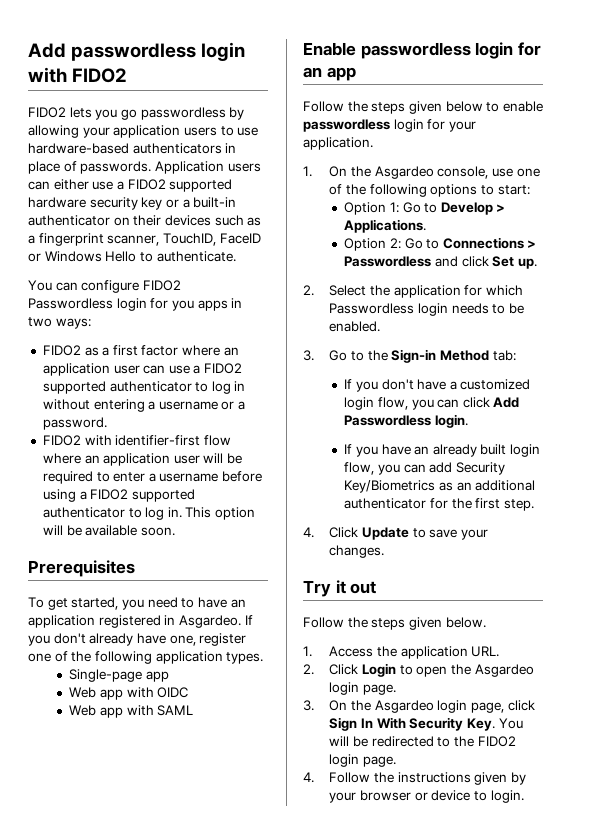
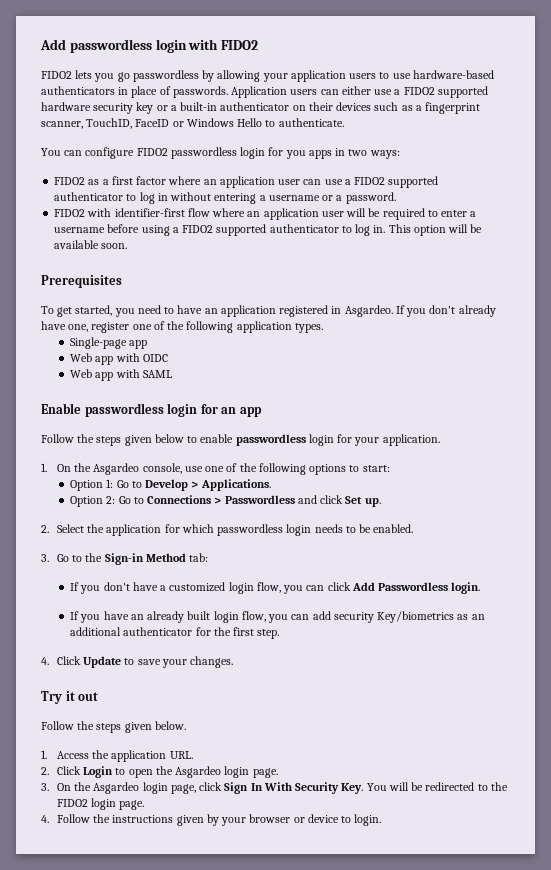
[28,298,113,309] Passwordless -> [170,147,237,159] passwordless
[329,303,415,314] Passwordless -> [217,524,284,536] passwordless
[455,462,505,475] [344,480,436,493] Security Key/Biometrics -> [333,611,455,623] security Key/biometrics

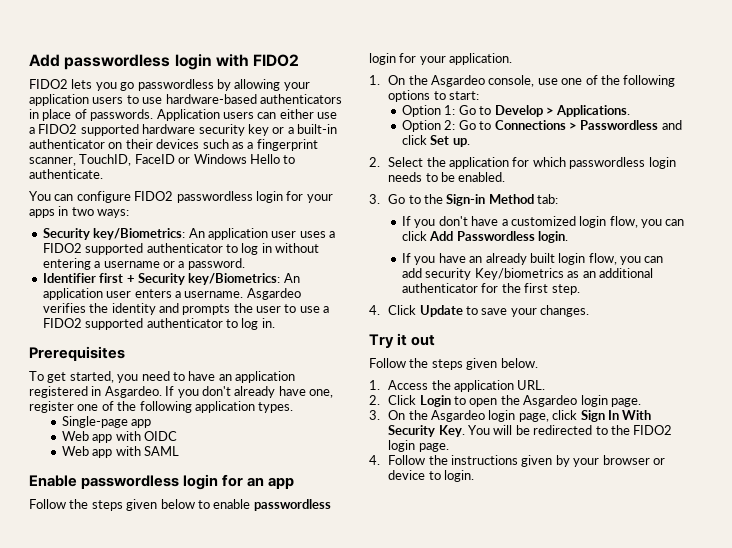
[285,150,306,159] you -> [306,194,333,203] your
[54,176,343,188] FIDO2 as a first factor where an application user can use -> [42,228,326,240] Security key/Biometrics: An application user uses
[54,208,477,220] [54,224,170,236] FIDO2 with identifier-first flow where an application user will be required to enter a username before using -> [42,273,300,285] [42,288,301,300] [42,303,320,315] Identifier first + Security key/Biometrics: An application user enters a username. Asgardeo verifies the identity and prompts the user to use
[388,224,483,236] [54,240,128,249] This option will be available soon. -> (275, 323) none

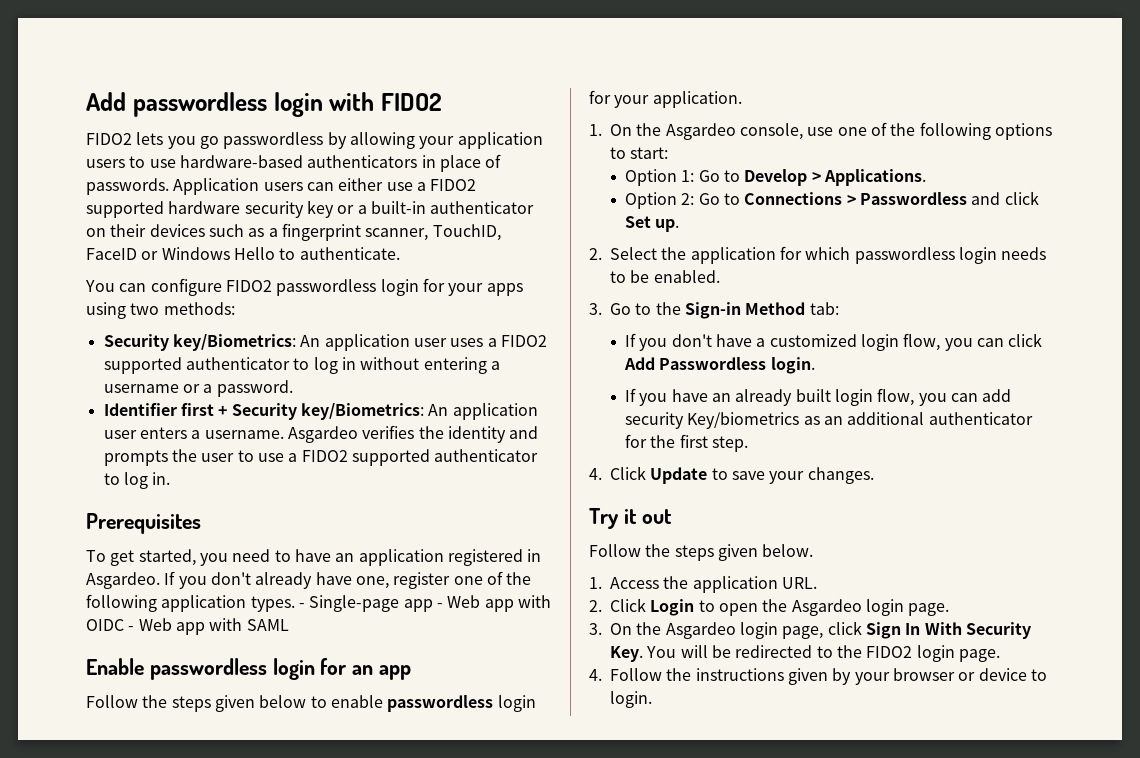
[58,206,130,218] in two ways: -> [86,302,235,319] using two methods:
(294, 407) // -> [298,603,305,608] -
(152, 423) // -> [436,603,443,608] -
(178, 436) // -> [128,626,135,631] -

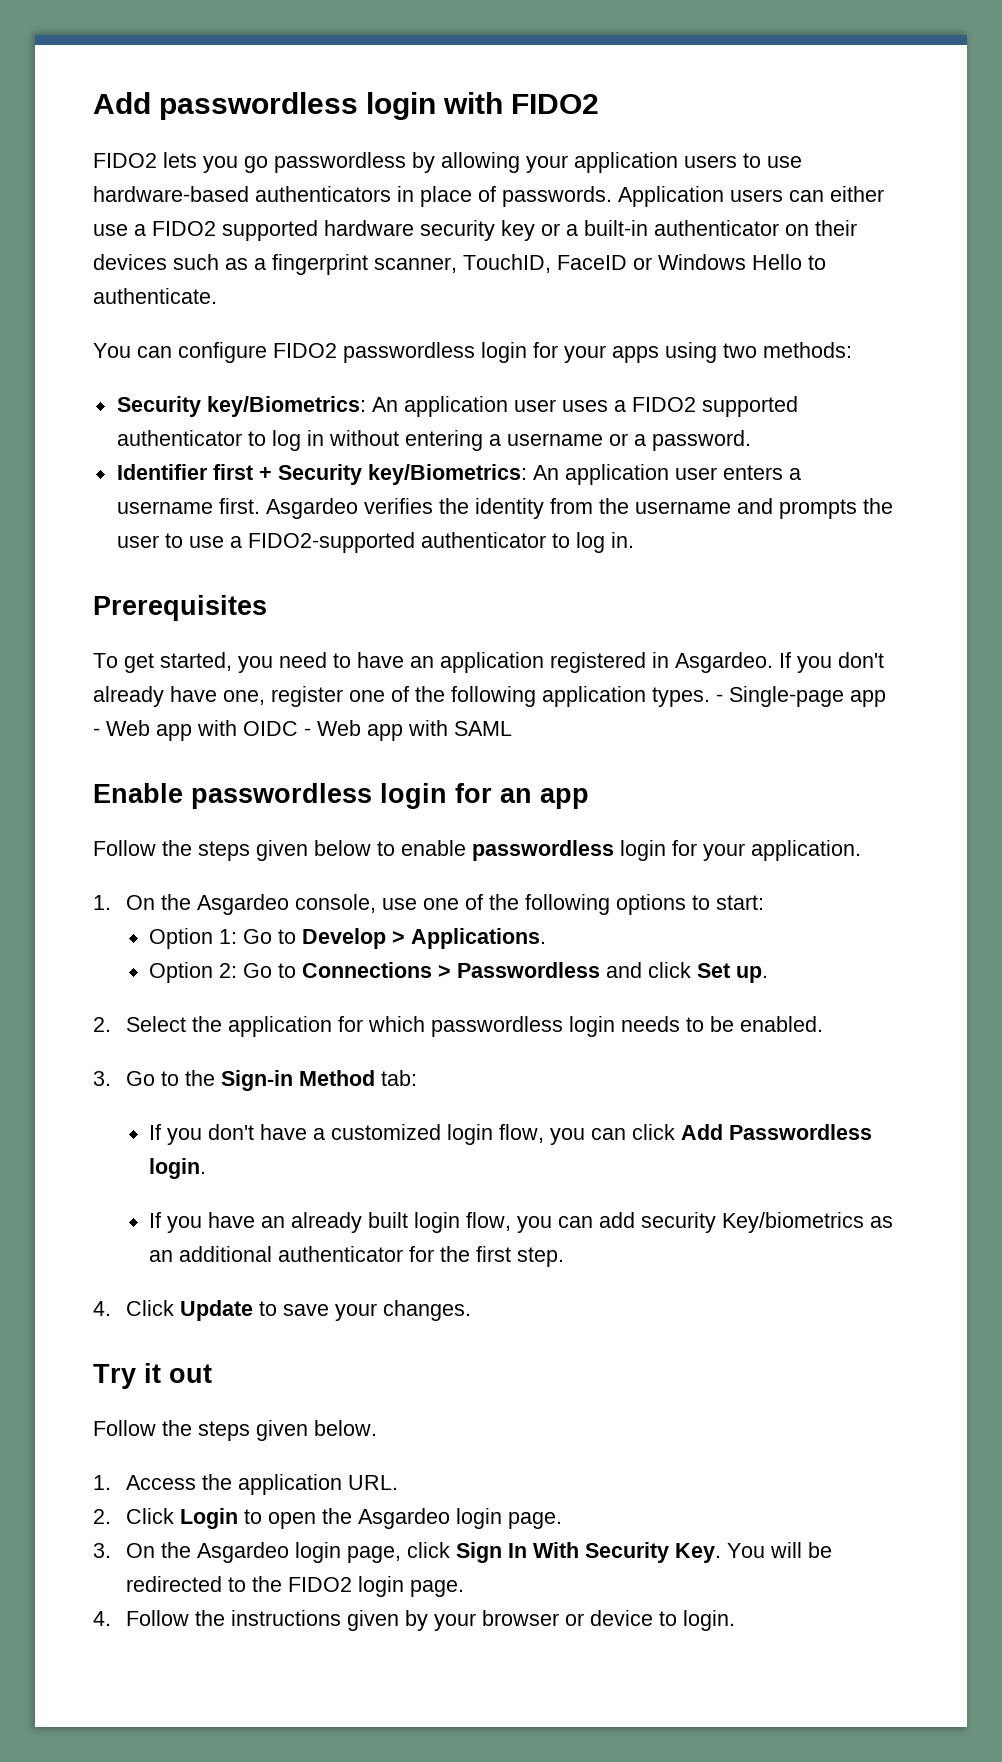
[204,430,284,439] username. -> [116,498,260,514] username first.
(506, 434) none -> [549,498,731,514] from the username
[301,449,430,466] FIDO2 supported -> [247,532,415,553] FIDO2-supported

